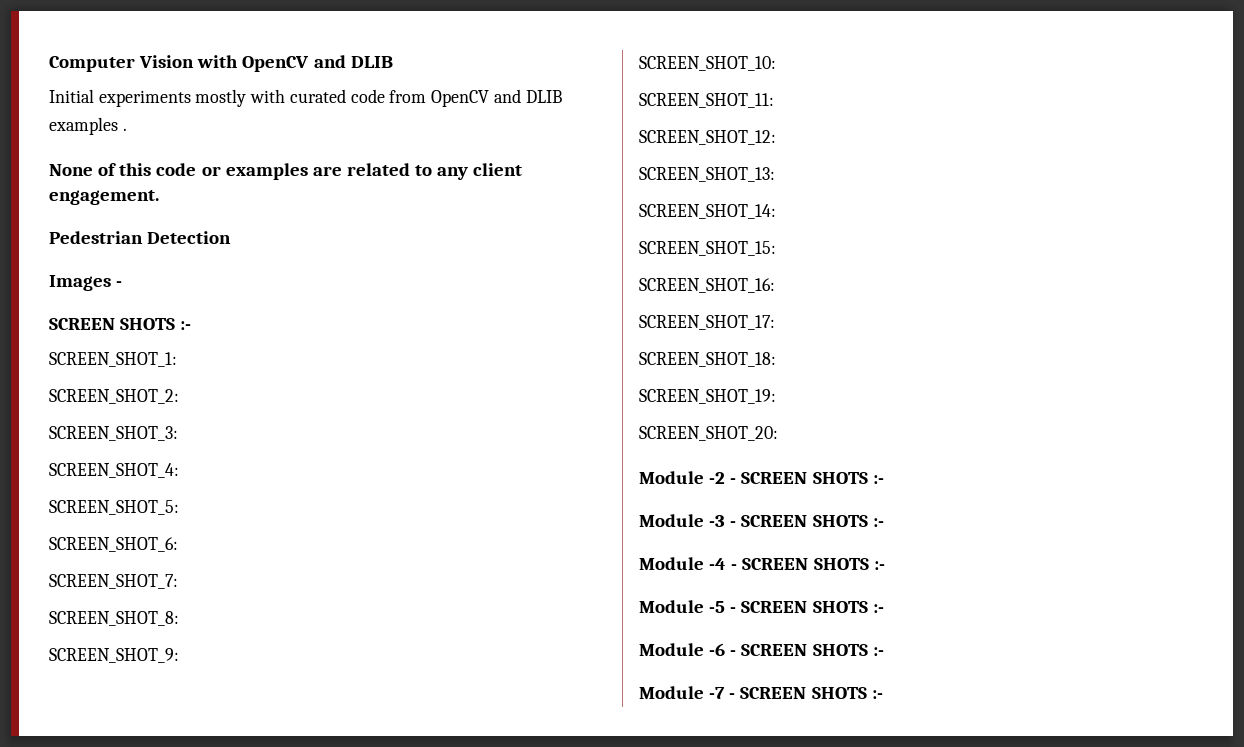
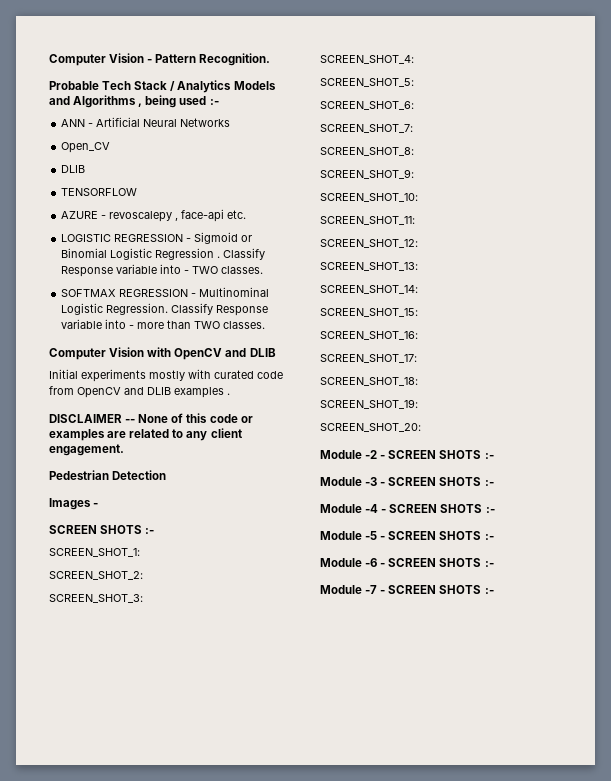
[49,55,195,72] Computer Vision -> [49,53,271,66] [49,80,276,93] [49,95,219,108] [61,117,231,127] [61,142,111,153] [61,165,86,173] [61,188,138,196] [61,209,247,222] [61,232,253,244] [61,248,266,260] [61,264,264,277] [61,287,270,297] [61,303,269,316] [61,319,266,329] [49,347,145,360] Computer Vision - Pattern Recognition. // Probable Tech Stack / Analytics Models and Algorithms , being used :- // ANN - Artificial Neural Networks // Open_CV // DLIB // TENSORFLOW // AZURE - revoscalepy , face-api etc. // LOGISTIC REGRESSION - Sigmoid or Binomial Logistic Regression . Classify Response variable into - TWO classes. // SOFTMAX REGRESSION - Multinominal Logistic Regression. Classify Response variable into - more than TWO classes. // Computer Vision
(127, 129) none -> [49,414,136,423] DISCLAIMER --

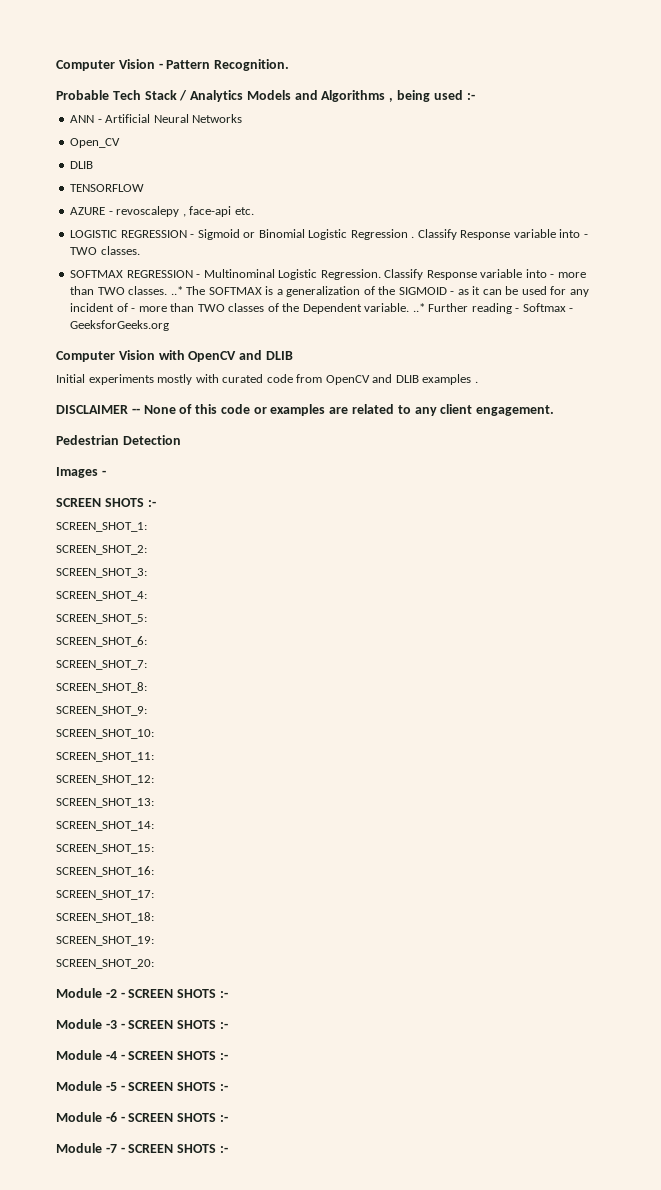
(266, 325) none -> [170,286,589,297] [70,303,574,314] [70,320,170,331] ..* The SOFTMAX is a generalization of the SIGMOID - as it can be used for any incident of - more than TWO classes of the Dependent variable. ..* Further reading - Softmax - GeeksforGeeks.org

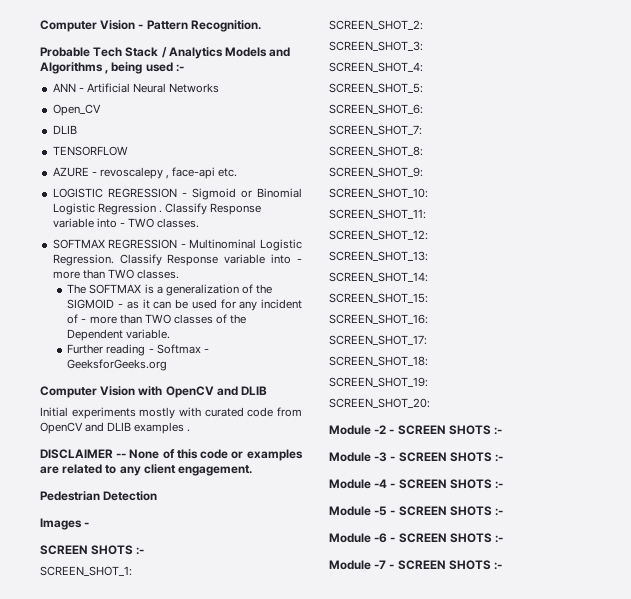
[170,286,183,295] ..* -> (179, 274) //
[412,303,425,312] ..* -> (171, 334) //

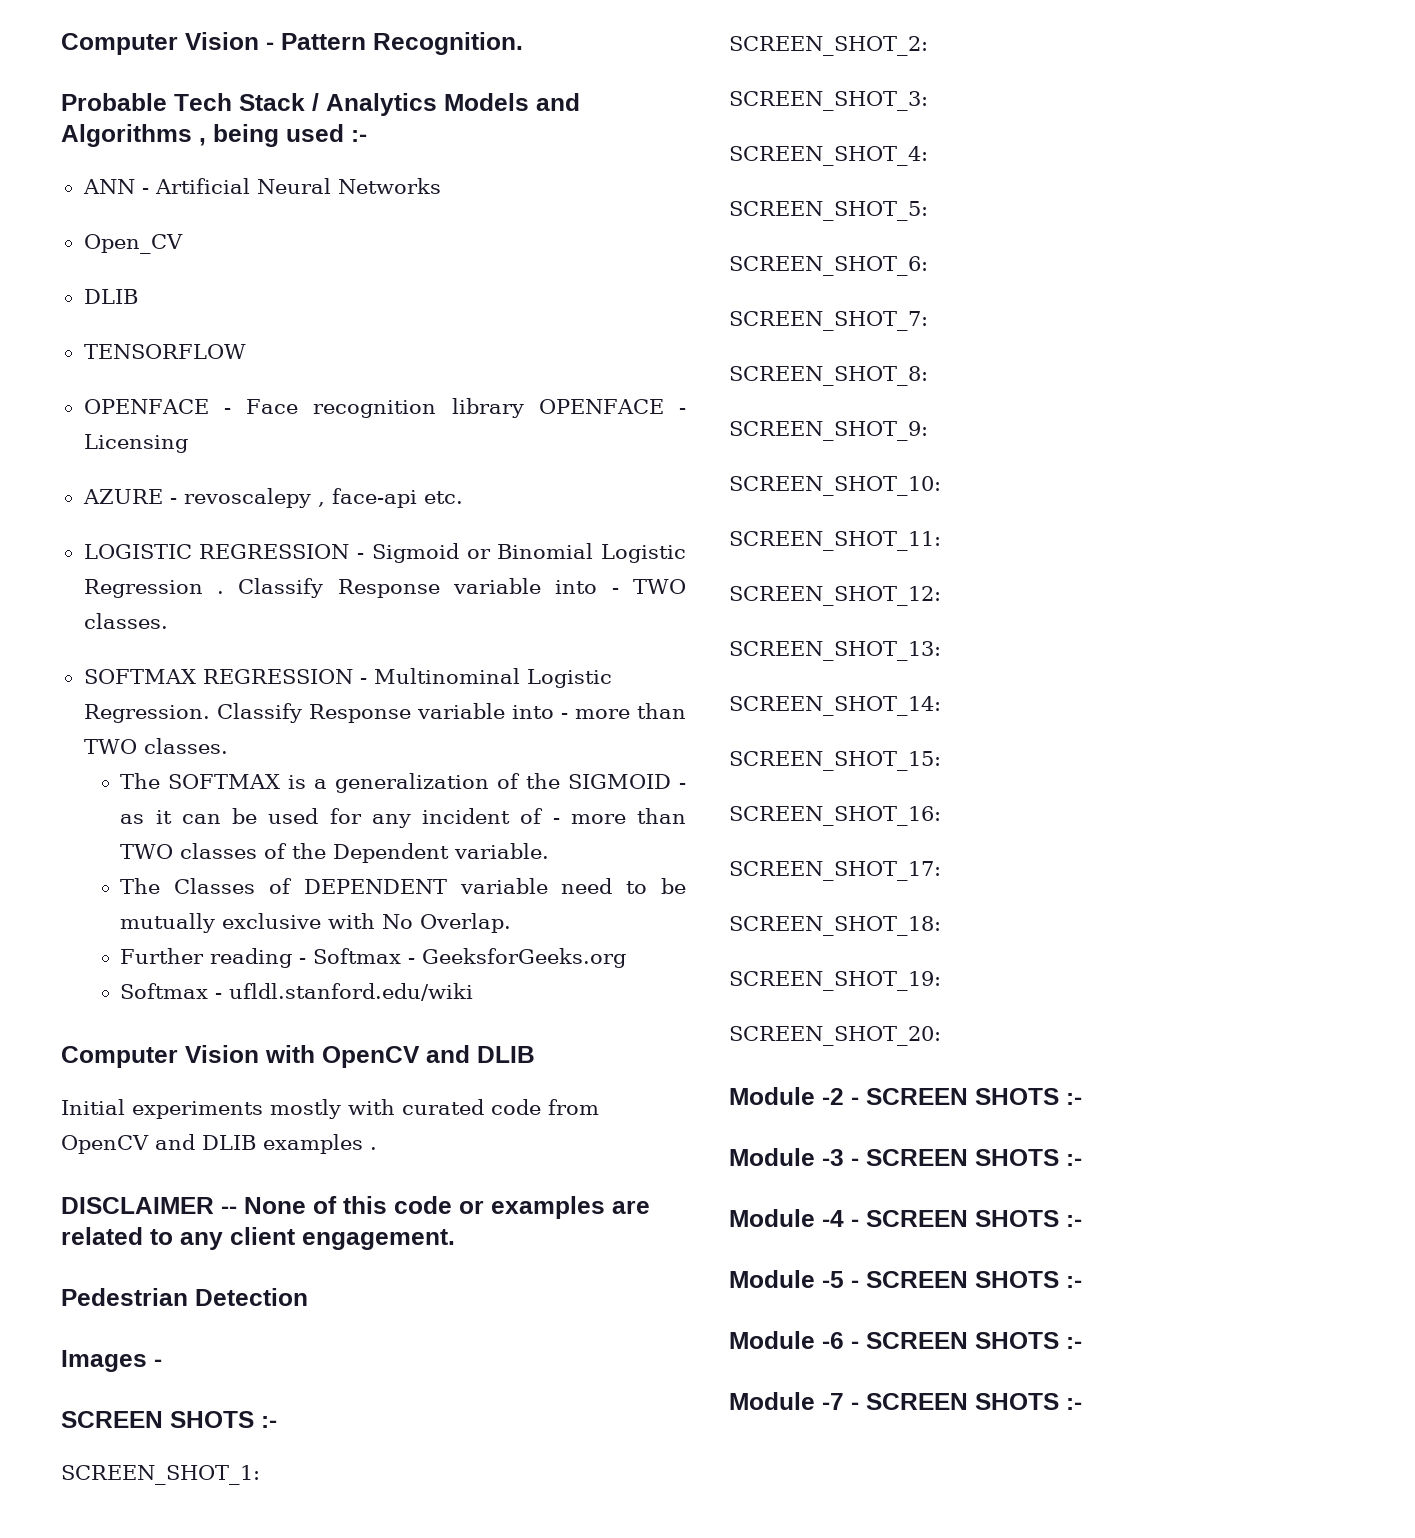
(128, 151) none -> [83,398,687,418] [83,434,188,453] // OPENFACE - Face recognition library OPENFACE - Licensing
(171, 334) none -> [120,878,686,894] [120,913,512,933] // The Classes of DEPENDENT variable need to be mutually exclusive with No Overlap.
(168, 365) none -> [120,983,474,1001] // Softmax - ufldl.stanford.edu/wiki

